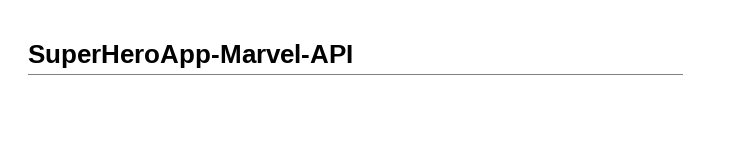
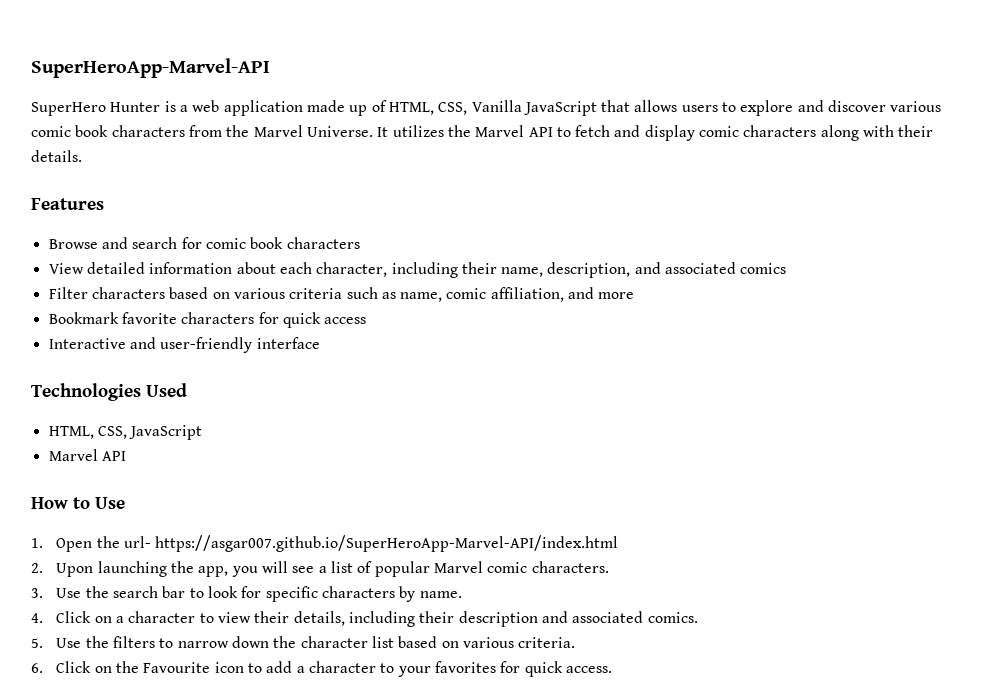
(353, 56) none -> [31,100,942,116] [31,125,934,141] [31,150,82,162] [31,198,104,210] [48,237,360,249] [48,262,787,278] [48,287,635,302] [48,312,367,328] [48,337,320,353] [31,383,187,401] [48,425,203,440] [48,449,126,461] [31,497,125,509] [31,535,619,552] [31,561,609,577] [31,586,462,602] [31,611,698,627] [31,636,576,648] [31,661,612,677] // SuperHero Hunter is a web application made up of HTML, CSS, Vanilla JavaScript that allows users to explore and discover various comic book characters from the Marvel Universe. It utilizes the Marvel API to fetch and display comic characters along with their details. // Features // Browse and search for comic book characters // View detailed information about each character, including their name, description, and associated comics // Filter characters based on various criteria such as name, comic affiliation, and more // Bookmark favorite characters for quick access // Interactive and user-friendly interface // Technologies Used // HTML, CSS, JavaScript // Marvel API // How to Use // 1. Open the url- https://asgar007.github.io/SuperHeroApp-Marvel-API/index.html // 2. Upon launching the app, you will see a list of popular Marvel comic characters. // 3. Use the search bar to look for specific characters by name. // 4. Click on a character to view their details, including their description and associated comics. // 5. Use the filters to narrow down the character list based on various criteria. // 6. Click on the Favourite icon to add a character to your favorites for quick access.

